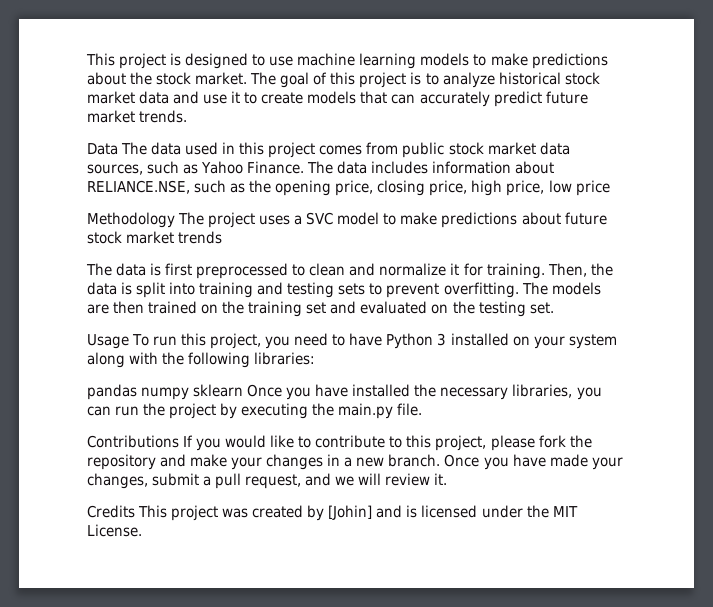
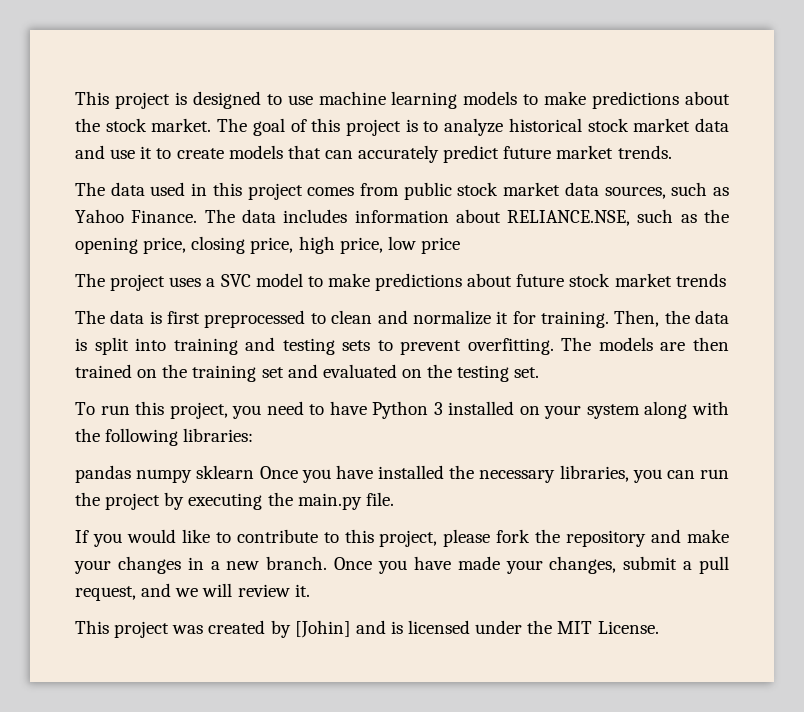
[87,143,118,155] Data -> (672, 152) none
[87,212,175,228] Methodology -> (460, 245) none
[87,334,129,349] Usage -> (540, 372) none
[87,435,179,448] Contributions -> (394, 499) none
[87,505,135,518] Credits -> (310, 590) none

